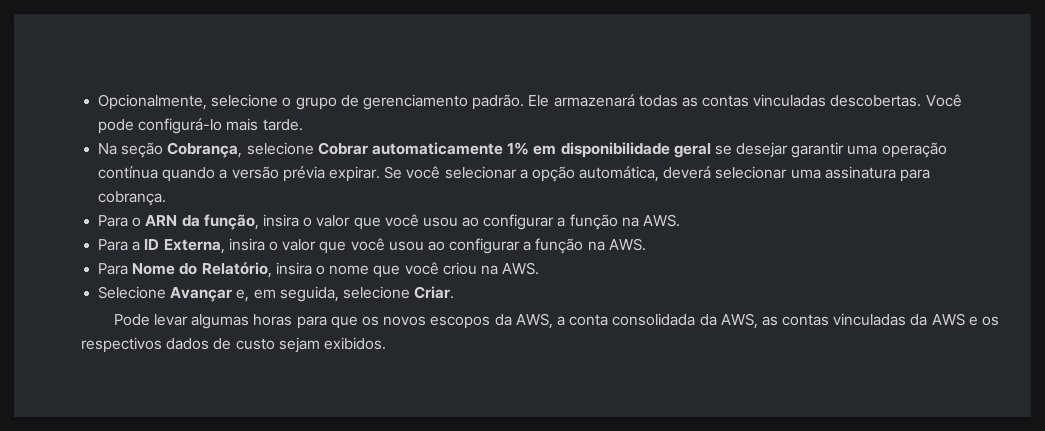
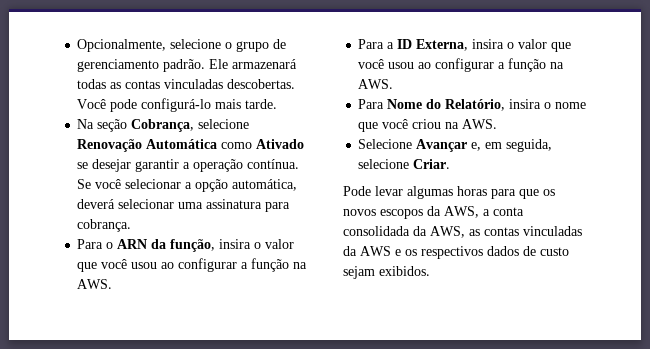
[317,142,947,158] [98,166,380,182] Cobrar automaticamente 1% em disponibilidade geral se desejar garantir uma operação contínua quando a versão prévia expirar. -> [77,139,305,152] [77,159,300,172] Renovação Automática como Ativado se desejar garantir a operação contínua.

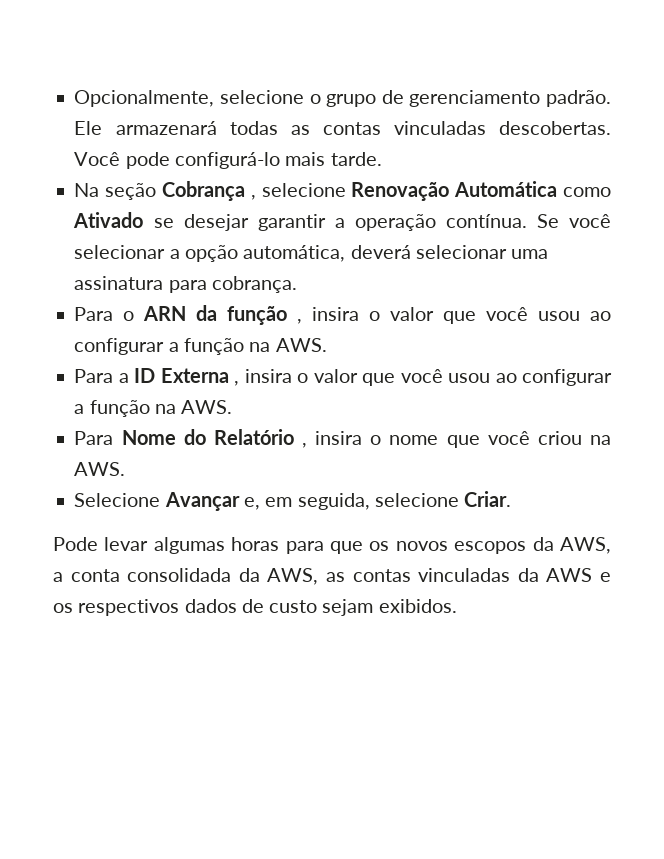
[131,119,195,132] Cobrança, -> [162,181,256,201] Cobrança ,
[170,239,216,252] função, -> [227,306,303,325] função ,
[416,39,469,51] Externa, -> [160,368,240,386] Externa ,
[445,99,506,111] Relatório, -> [213,429,308,448] Relatório ,

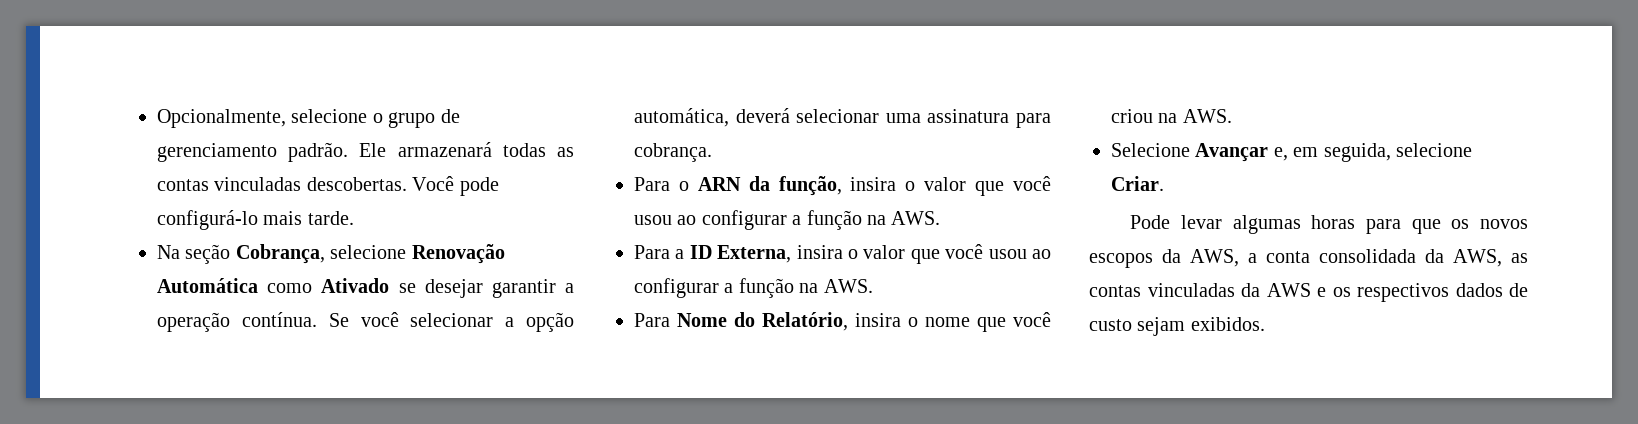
[162,181,256,201] Cobrança , -> [235,244,325,264] Cobrança,
[227,306,303,325] função , -> [778,176,842,196] função,
[160,368,240,386] Externa , -> [717,245,792,263] Externa,
[213,429,308,448] Relatório , -> [762,312,848,331] Relatório,

